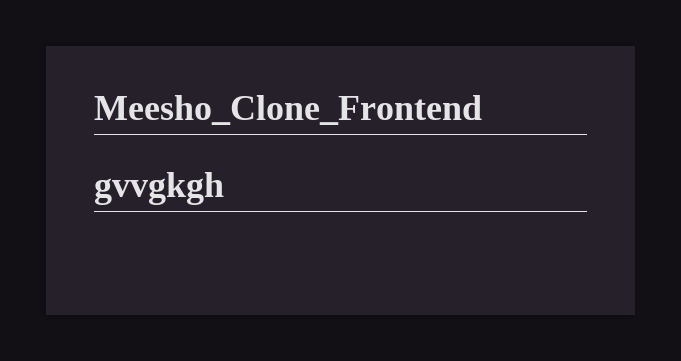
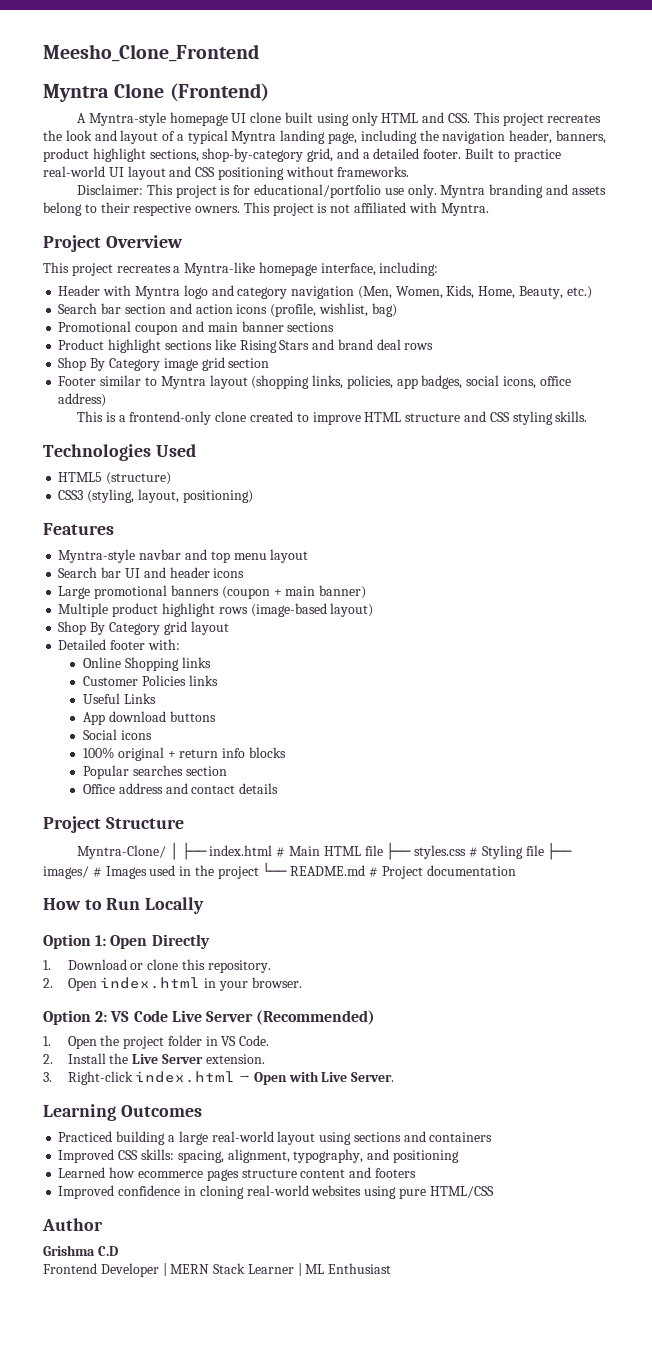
[94,172,224,205] gvvgkgh -> [43,83,269,102] [77,112,602,126] [43,130,606,144] [43,148,561,162] [43,166,410,180] [77,184,606,198] [43,202,489,216] [43,235,183,252] [43,262,439,276] [58,285,592,299] [58,303,397,317] [58,321,335,335] [58,339,434,353] [58,357,270,371] [58,375,571,389] [58,393,107,407] [77,411,588,425] [43,444,196,461] [58,472,172,485] [58,489,253,503] [43,523,114,535] [58,549,309,563] [58,567,245,578] [58,585,367,599] [58,603,374,617] [58,621,229,635] [58,639,180,650] [82,657,211,671] [82,675,218,686] [82,693,156,704] [82,711,216,725] [82,729,152,740] [82,747,286,761] [82,765,227,779] [82,783,279,794] [43,816,184,833] [77,842,573,860] [43,862,516,879] [43,897,205,914] [43,934,210,949] [43,959,271,973] [43,977,302,991] [43,1010,376,1025] [43,1035,270,1049] [43,1053,265,1064] [43,1071,395,1085] [43,1104,202,1121] [58,1131,493,1145] [58,1149,459,1163] [58,1167,416,1181] [58,1185,494,1199] [42,1218,103,1231] [43,1245,118,1256] [43,1263,392,1277] Myntra Clone (Frontend) // A Myntra-style homepage UI clone built using only HTML and CSS. This project recreates the look and layout of a typical Myntra landing page, including the navigation header, banners, product highlight sections, shop-by-category grid, and a detailed footer. Built to practice real-world UI layout and CSS positioning without frameworks. // Disclaimer: This project is for educational/portfolio use only. Myntra branding and assets belong to their respective owners. This project is not affiliated with Myntra. // Project Overview // This project recreates a Myntra-like homepage interface, including: // Header with Myntra logo and category navigation (Men, Women, Kids, Home, Beauty, etc.) // Search bar section and action icons (profile, wishlist, bag) // Promotional coupon and main banner sections // Product highlight sections like Rising Stars and brand deal rows // Shop By Category image grid section // Footer similar to Myntra layout (shopping links, policies, app badges, social icons, office address) // This is a frontend-only clone created to improve HTML structure and CSS styling skills. // Technologies Used // HTML5 (structure) // CSS3 (styling, layout, positioning) // Features // Myntra-style navbar and top menu layout // Search bar UI and header icons // Large promotional banners (coupon + main banner) // Multiple product highlight rows (image-based layout) // Shop By Category grid layout // Detailed footer with: // Online Shopping links // Customer Policies links // Useful Links // App download buttons // Social icons // 100% original + return info blocks // Popular searches section // Office address and contact details // Project Structure // Myntra-Clone/ │ ├── index.html # Main HTML file ├── styles.css # Styling file ├── images/ # Images used in the project └── README.md # Project documentation // How to Run Locally // Option 1: Open Directly // 1. Download or clone this repository. // 2. Open index.html in your browser. // Option 2: VS Code Live Server (Recommended) // 1. Open the project folder in VS Code. // 2. Install the Live Server extension. // 3. Right-click index.html → Open with Live Server. // Learning Outcomes // Practiced building a large real-world layout using sections and containers // Improved CSS skills: spacing, alignment, typography, and positioning // Learned how ecommerce pages structure content and footers // Improved confidence in cloning real-world websites using pure HTML/CSS // Author // Grishma C.D // Frontend Developer | MERN Stack Learner | ML Enthusiast

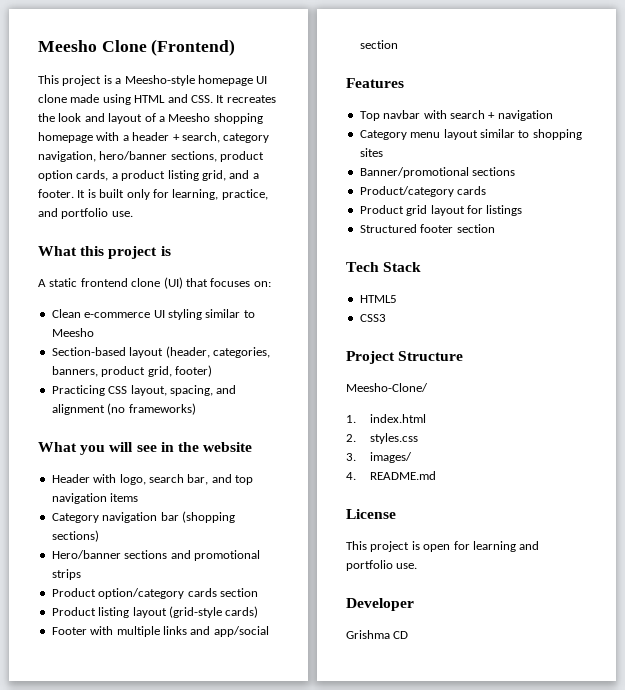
[43,44,259,62] [43,84,109,102] Meesho_Clone_Frontend // Myntra -> [38,40,97,52] Meesho
[77,112,378,126] A Myntra-style homepage UI clone built using only -> [38,75,268,86] [38,94,131,105] This project is a Meesho-style homepage UI clone made using
[473,112,544,126] This project -> [216,95,225,103] It
[187,130,606,144] [43,148,561,162] [43,166,410,180] [77,184,606,198] [43,202,489,216] [43,235,183,252] [43,262,439,276] [58,285,592,299] [58,303,397,317] [58,321,335,335] [58,339,434,353] [58,357,270,371] [58,375,571,389] [58,393,107,407] [77,411,588,425] [43,444,196,461] [58,472,172,485] [58,489,253,503] [43,523,114,535] [58,549,309,563] [58,567,245,578] [58,585,367,599] [58,603,374,617] [58,621,229,635] [58,639,180,650] [82,657,211,671] [82,675,218,686] [82,693,156,704] [82,711,216,725] [82,729,152,740] [82,747,286,761] [82,765,227,779] [82,783,279,794] [43,816,184,833] [77,842,573,860] [43,862,516,879] [43,897,205,914] [43,934,210,949] [43,959,271,973] [43,977,302,991] [43,1010,376,1025] [43,1035,270,1049] [43,1053,265,1064] [43,1071,395,1085] [43,1104,202,1121] [58,1131,493,1145] [58,1149,459,1163] [58,1167,416,1181] [58,1185,494,1199] [42,1218,103,1231] [43,1245,118,1256] [43,1263,392,1277] typical Myntra landing page, including the navigation header, banners, product highlight sections, shop-by-category grid, and a detailed footer. Built to practice real-world UI layout and CSS positioning without frameworks. // Disclaimer: This project is for educational/portfolio use only. Myntra branding and assets belong to their respective owners. This project is not affiliated with Myntra. // Project Overview // This project recreates a Myntra-like homepage interface, including: // Header with Myntra logo and category navigation (Men, Women, Kids, Home, Beauty, etc.) // Search bar section and action icons (profile, wishlist, bag) // Promotional coupon and main banner sections // Product highlight sections like Rising Stars and brand deal rows // Shop By Category image grid section // Footer similar to Myntra layout (shopping links, policies, app badges, social icons, office address) // This is a frontend-only clone created to improve HTML structure and CSS styling skills. // Technologies Used // HTML5 (structure) // CSS3 (styling, layout, positioning) // Features // Myntra-style navbar and top menu layout // Search bar UI and header icons // Large promotional banners (coupon + main banner) // Multiple product highlight rows (image-based layout) // Shop By Category grid layout // Detailed footer with: // Online Shopping links // Customer Policies links // Useful Links // App download buttons // Social icons // 100% original + return info blocks // Popular searches section // Office address and contact details // Project Structure // Myntra-Clone/ │ ├── index.html # Main HTML file ├── styles.css # Styling file ├── images/ # Images used in the project └── README.md # Project documentation // How to Run Locally // Option 1: Open Directly // 1. Download or clone this repository. // 2. Open index.html in your browser. // Option 2: VS Code Live Server (Recommended) // 1. Open the project folder in VS Code. // 2. Install the Live Server extension. // 3. Right-click index.html → Open with Live Server. // Learning Outcomes // Practiced building a large real-world layout using sections and containers // Improved CSS skills: spacing, alignment, typography, and positioning // Learned how ecommerce pages structure content and footers // Improved confidence in cloning real-world websites using pure HTML/CSS // Author // Grishma C.D // Frontend Developer | MERN Stack Learner | ML Enthusiast -> [168,113,263,124] [38,132,270,143] [38,151,265,162] [38,170,259,181] [38,189,268,200] [38,208,133,219] [38,246,171,259] [38,277,271,289] [51,309,255,320] [51,328,94,337] [51,346,270,358] [51,365,212,377] [51,385,237,396] [51,403,196,415] [38,442,253,455] [51,474,253,485] [51,493,139,504] [51,511,235,523] [51,530,99,542] [51,550,260,561] [51,569,81,580] [51,588,258,599] [51,606,259,618] [51,626,269,637] [359,40,398,49] [346,78,404,88] [359,110,553,121] [359,129,582,140] [359,148,383,157] [359,167,516,178] [359,186,487,197] [359,205,523,216] [359,224,495,233] [346,262,422,272] [359,295,397,303] [359,314,386,322] [346,351,464,364] [346,383,428,392] [346,414,427,423] [346,433,419,444] [346,452,413,463] [346,471,437,480] [346,509,396,519] [346,541,540,552] [346,560,418,571] [346,598,414,611] [346,630,409,639] Meesho shopping homepage with a header + search, category navigation, hero/banner sections, product option cards, a product listing grid, and a footer. It is built only for learning, practice, and portfolio use. // What this project is // A static frontend clone (UI) that focuses on: // Clean e-commerce UI styling similar to Meesho // Section-based layout (header, categories, banners, product grid, footer) // Practicing CSS layout, spacing, and alignment (no frameworks) // What you will see in the website // Header with logo, search bar, and top navigation items // Category navigation bar (shopping sections) // Hero/banner sections and promotional strips // Product option/category cards section // Product listing layout (grid-style cards) // Footer with multiple links and app/social section // Features // Top navbar with search + navigation // Category menu layout similar to shopping sites // Banner/promotional sections // Product/category cards // Product grid layout for listings // Structured footer section // Tech Stack // HTML5 // CSS3 // Project Structure // Meesho-Clone/ // 1. index.html // 2. styles.css // 3. images/ // 4. README.md // License // This project is open for learning and portfolio use. // Developer // Grishma CD

